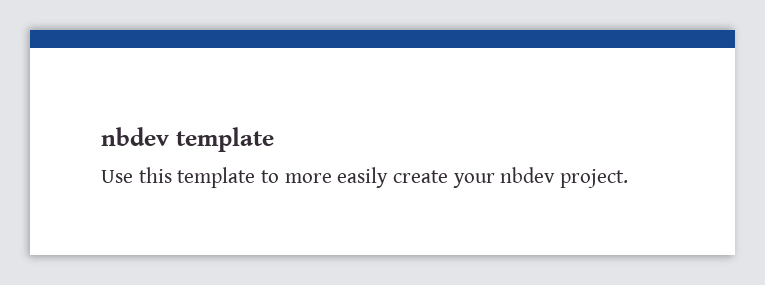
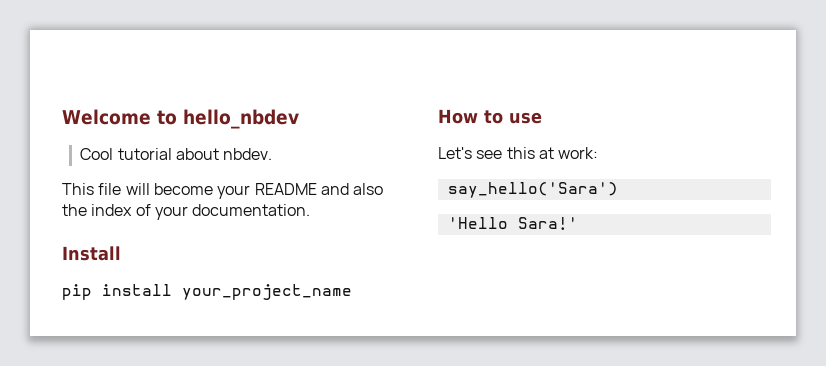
[101,127,274,152] [101,167,629,188] nbdev template // Use this template to more easily create your nbdev project. -> [62,109,299,129] [80,148,273,160] [62,183,384,199] [62,204,311,220] [62,246,121,261] [62,284,352,300] [438,109,542,124] [438,147,599,159] [447,182,618,198] [447,217,578,230] Welcome to hello_nbdev // Cool tutorial about nbdev. // This file will become your README and also the index of your documentation. // Install // pip install your_project_name // How to use // Let's see this at work: // say_hello('Sara') // 'Hello Sara!'

